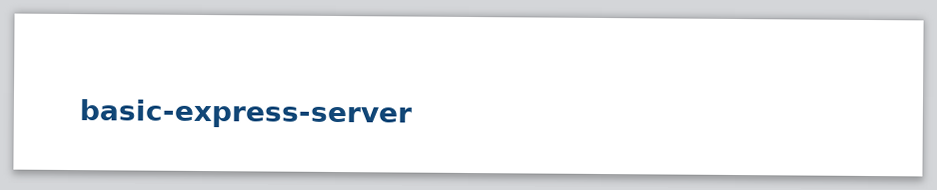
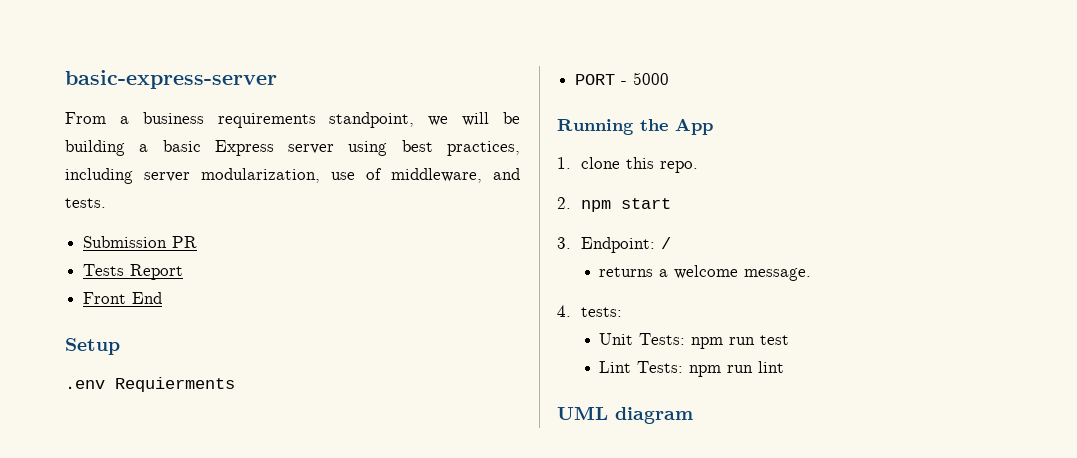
(412, 114) none -> [65,112,520,128] [65,140,520,156] [65,168,520,184] [65,198,106,208] [83,236,198,248] [83,264,184,280] [83,292,163,304] [65,338,120,355] [65,377,235,392] [575,72,670,85] [557,118,713,135] [557,157,699,173] [557,197,672,212] [557,237,672,253] [599,265,812,281] [557,305,623,317] [599,333,790,349] [599,361,785,377] [557,406,693,424] // From a business requirements standpoint, we will be building a basic Express server using best practices, including server modularization, use of middleware, and tests. // Submission PR // Tests Report // Front End // Setup // .env Requierments // PORT - 5000 // Running the App // 1. clone this repo. // 2. npm start // 3. Endpoint: / // returns a welcome message. // 4. tests: // Unit Tests: npm run test // Lint Tests: npm run lint // UML diagram

